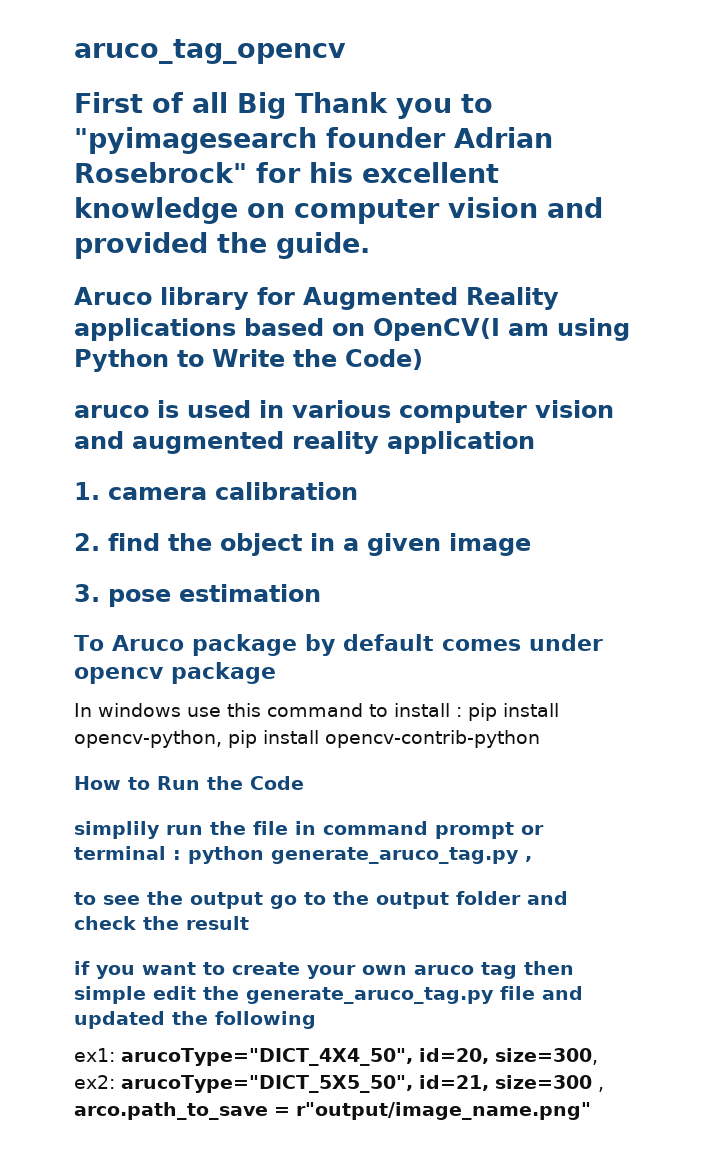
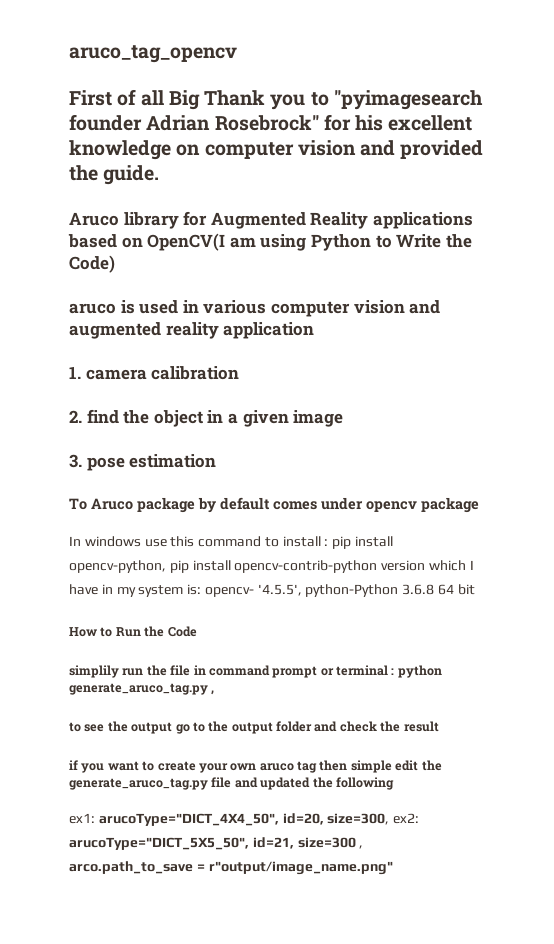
(540, 739) none -> [381,560,474,571] [69,584,475,597] version which I have in my system is: opencv- '4.5.5', python-Python 3.6.8 64 bit

